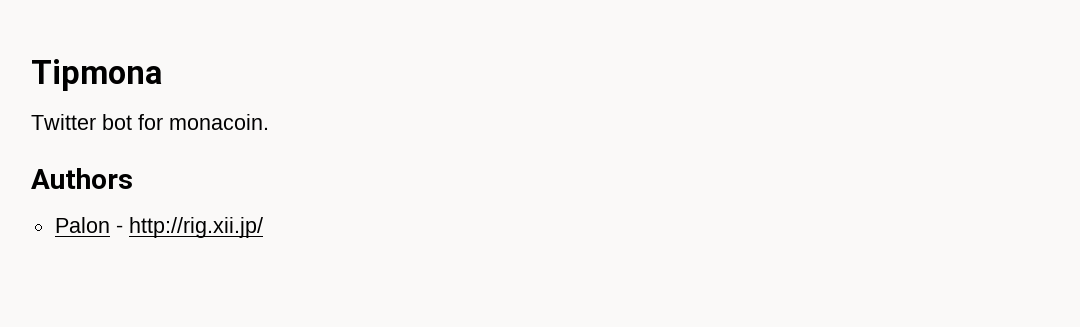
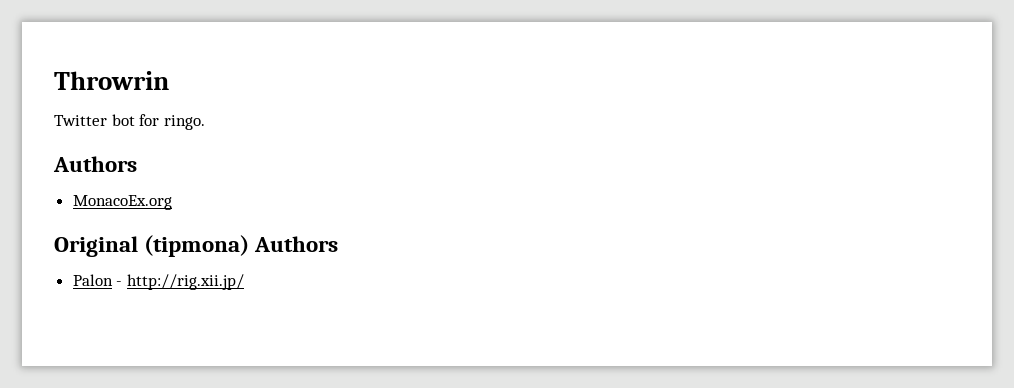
[31,59,162,91] Tipmona -> [54,71,169,90] Throwrin
[169,114,269,130] [31,168,133,189] monacoin. // Authors -> [163,115,205,130] [53,156,137,172] [72,195,172,210] [54,235,339,257] ringo. // Authors // MonacoEx.org // Original (tipmona) Authors

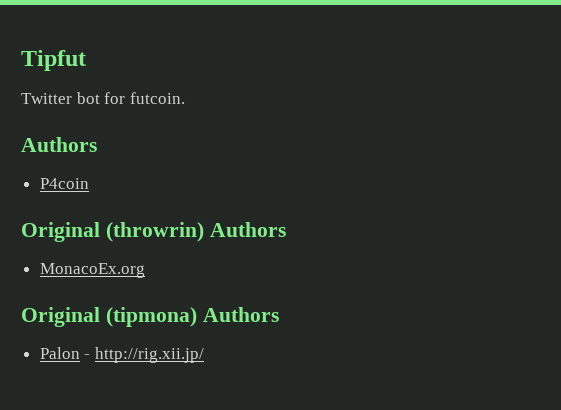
[54,71,169,90] Throwrin -> [21,50,86,71] Tipfut
[163,115,205,130] [53,156,137,172] ringo. // Authors -> [129,92,185,104] [21,137,97,152] [39,178,89,189] [21,222,286,242] futcoin. // Authors // P4coin // Original (throwrin) Authors

